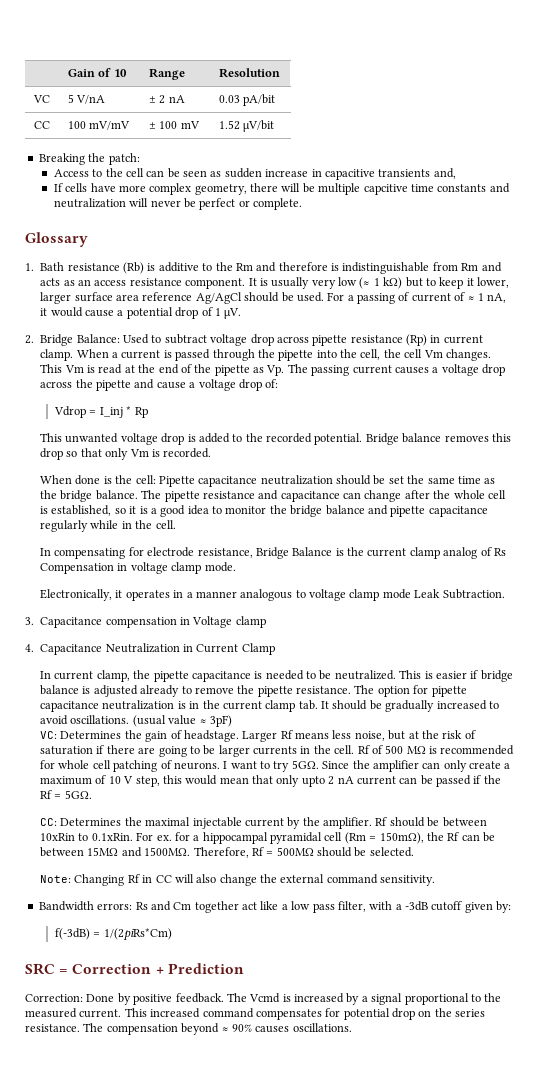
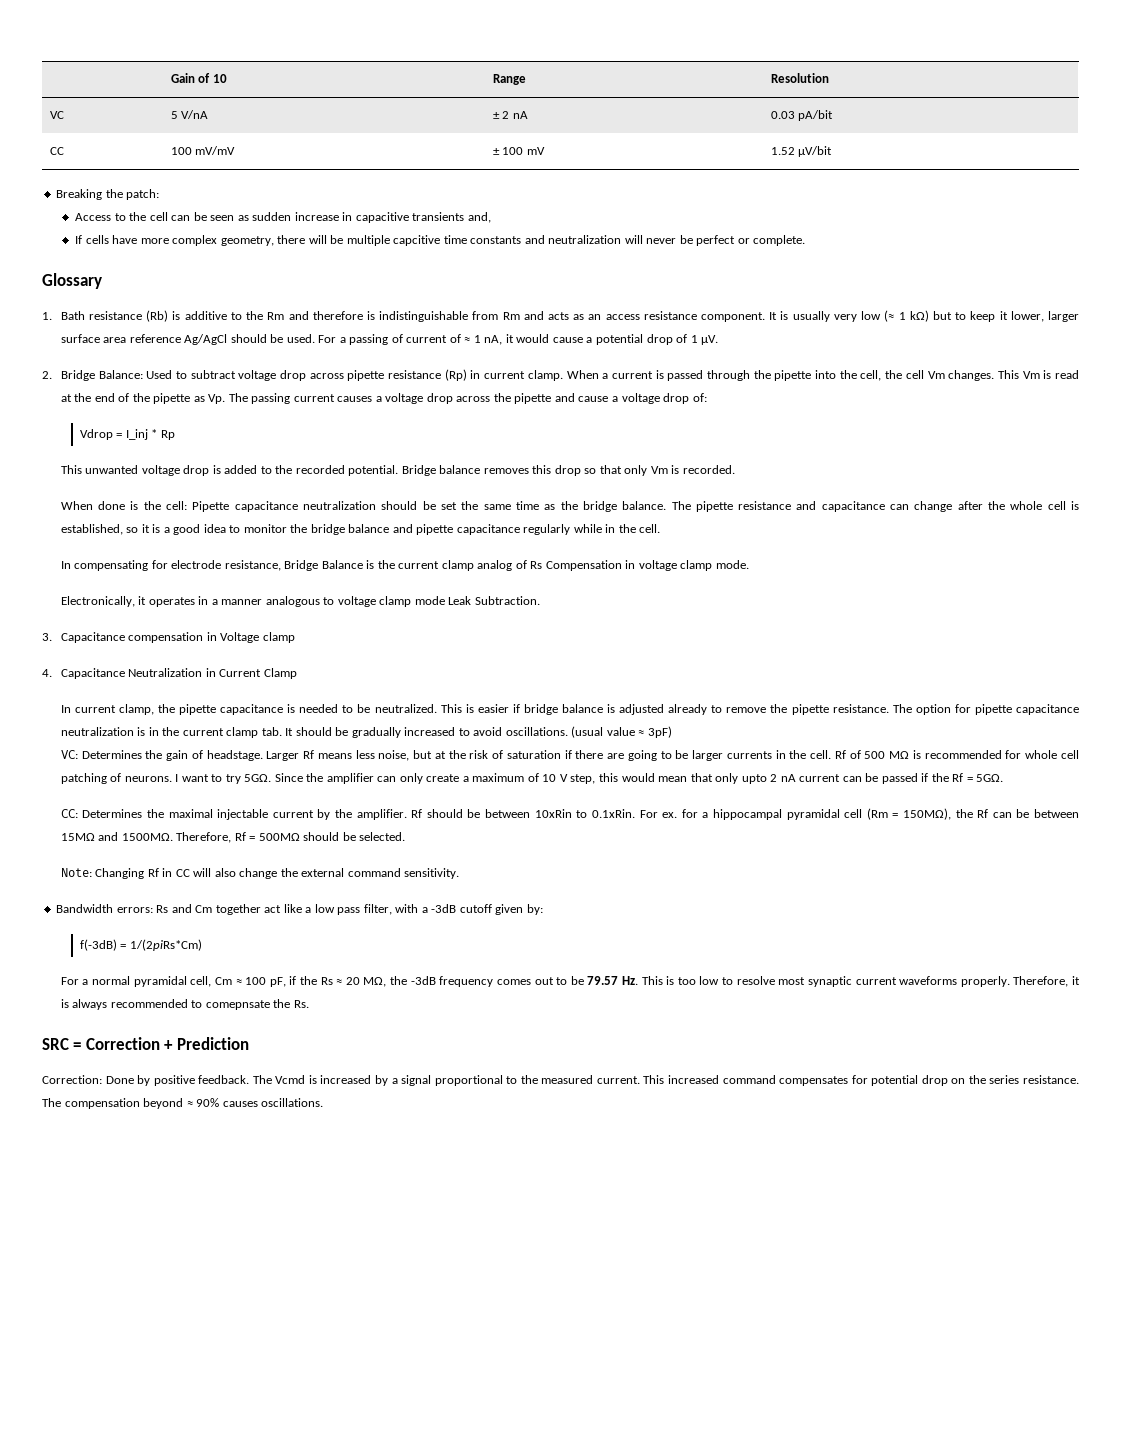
[379,832,424,844] 150mΩ), -> [902,808,951,820] 150MΩ),
(172, 934) none -> [60,976,1080,987] [60,999,309,1010] // For a normal pyramidal cell, Cm ≈ 100 pF, if the Rs ≈ 20 MΩ, the -3dB frequency comes out to be 79.57 Hz. This is too low to resolve most synaptic current waveforms properly. Therefore, it is always recommended to comepnsate the Rs.

